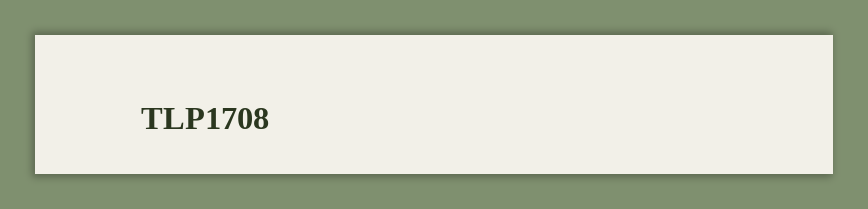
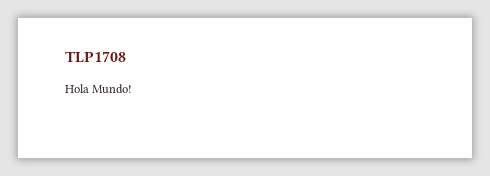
(269, 118) none -> [65,84,133,94] // Hola Mundo!

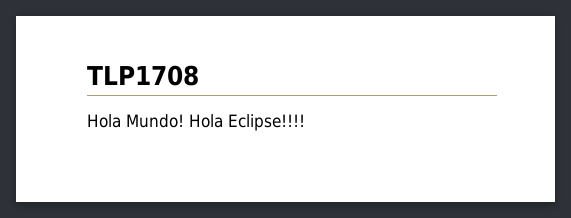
(133, 89) none -> [189,114,305,131] Hola Eclipse!!!!

